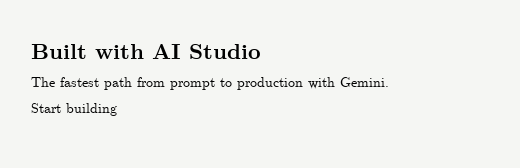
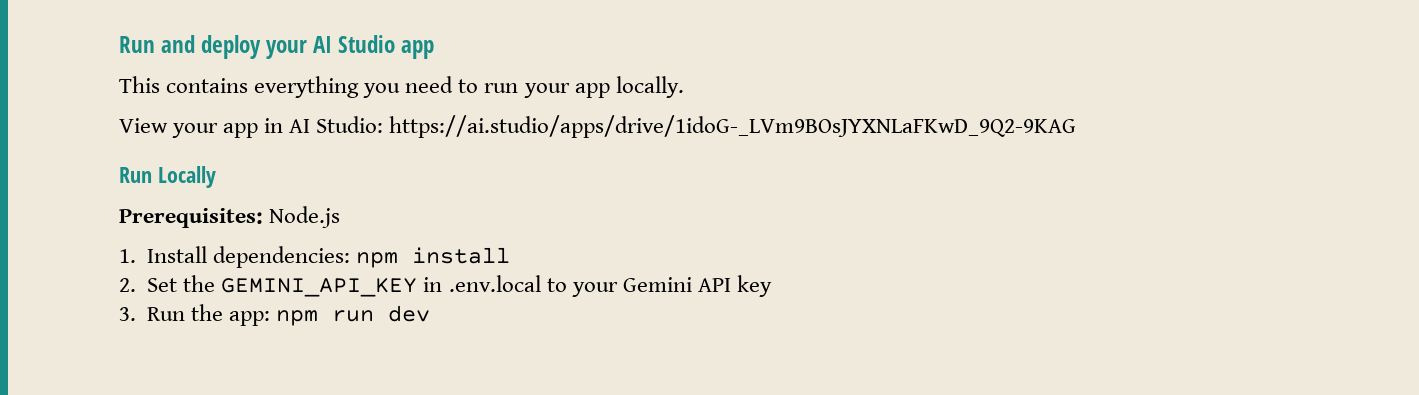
[31,44,261,59] [31,77,389,90] [31,103,117,116] Built with AI Studio // The fastest path from prompt to production with Gemini. // Start building -> [119,35,435,59] [119,76,684,98] [119,115,1077,138] [119,166,216,188] [119,206,341,228] [119,246,511,268] [119,275,772,297] [119,304,431,326] Run and deploy your AI Studio app // This contains everything you need to run your app locally. // View your app in AI Studio: https://ai.studio/apps/drive/1idoG-_LVm9BOsJYXNLaFKwD_9Q2-9KAG // Run Locally // Prerequisites: Node.js // 1. Install dependencies: npm install // 2. Set the GEMINI_API_KEY in .env.local to your Gemini API key // 3. Run the app: npm run dev

